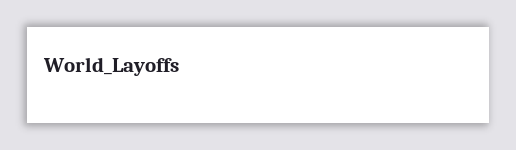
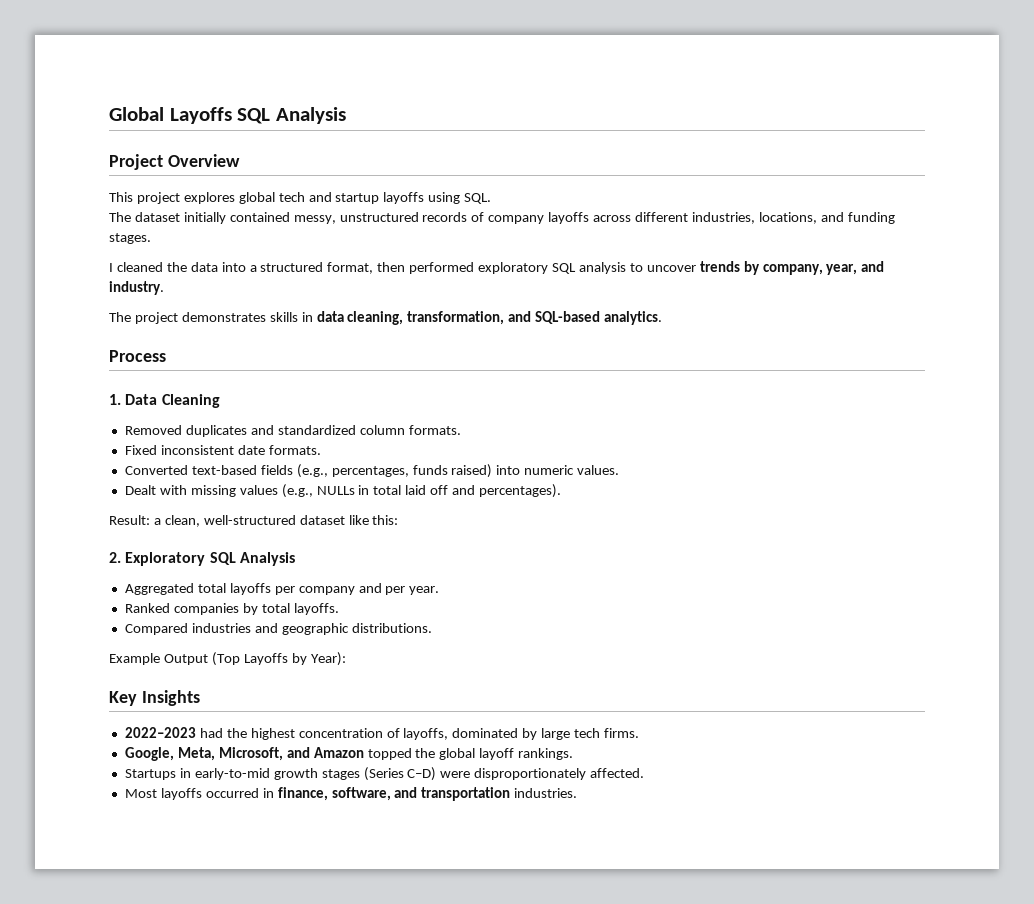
[43,57,179,76] World_Layoffs -> [109,107,346,124] [109,154,240,170] [109,192,492,204] [109,212,895,224] [109,233,151,244] [109,261,885,275] [109,281,164,295] [109,311,663,325] [109,350,166,362] [109,394,220,408] [124,425,461,437] [124,445,321,455] [124,464,620,478] [124,484,562,498] [109,515,399,527] [109,552,295,566] [124,583,440,595] [124,603,339,615] [124,623,432,635] [109,652,346,666] [109,690,200,706] [124,727,640,740] [124,747,574,761] [124,767,645,781] [124,787,578,801] Global Layoffs SQL Analysis // Project Overview // This project explores global tech and startup layoffs using SQL. // The dataset initially contained messy, unstructured records of company layoffs across different industries, locations, and funding stages. // I cleaned the data into a structured format, then performed exploratory SQL analysis to uncover trends by company, year, and industry. // The project demonstrates skills in data cleaning, transformation, and SQL-based analytics. // Process // 1. Data Cleaning // Removed duplicates and standardized column formats. // Fixed inconsistent date formats. // Converted text-based fields (e.g., percentages, funds raised) into numeric values. // Dealt with missing values (e.g., NULLs in total laid off and percentages). // Result: a clean, well-structured dataset like this: // 2. Exploratory SQL Analysis // Aggregated total layoffs per company and per year. // Ranked companies by total layoffs. // Compared industries and geographic distributions. // Example Output (Top Layoffs by Year): // Key Insights // 2022–2023 had the highest concentration of layoffs, dominated by large tech firms. // Google, Meta, Microsoft, and Amazon topped the global layoff rankings. // Startups in early-to-mid growth stages (Series C–D) were disproportionately affected. // Most layoffs occurred in finance, software, and transportation industries.

